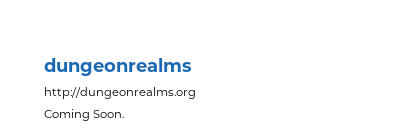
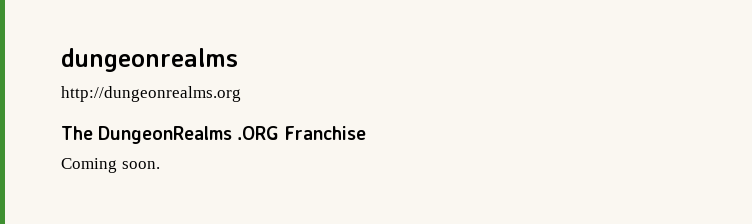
(196, 93) none -> [61,126,367,144] // The DungeonRealms .ORG Franchise
[93,110,125,118] Soon. -> [121,161,160,169] soon.

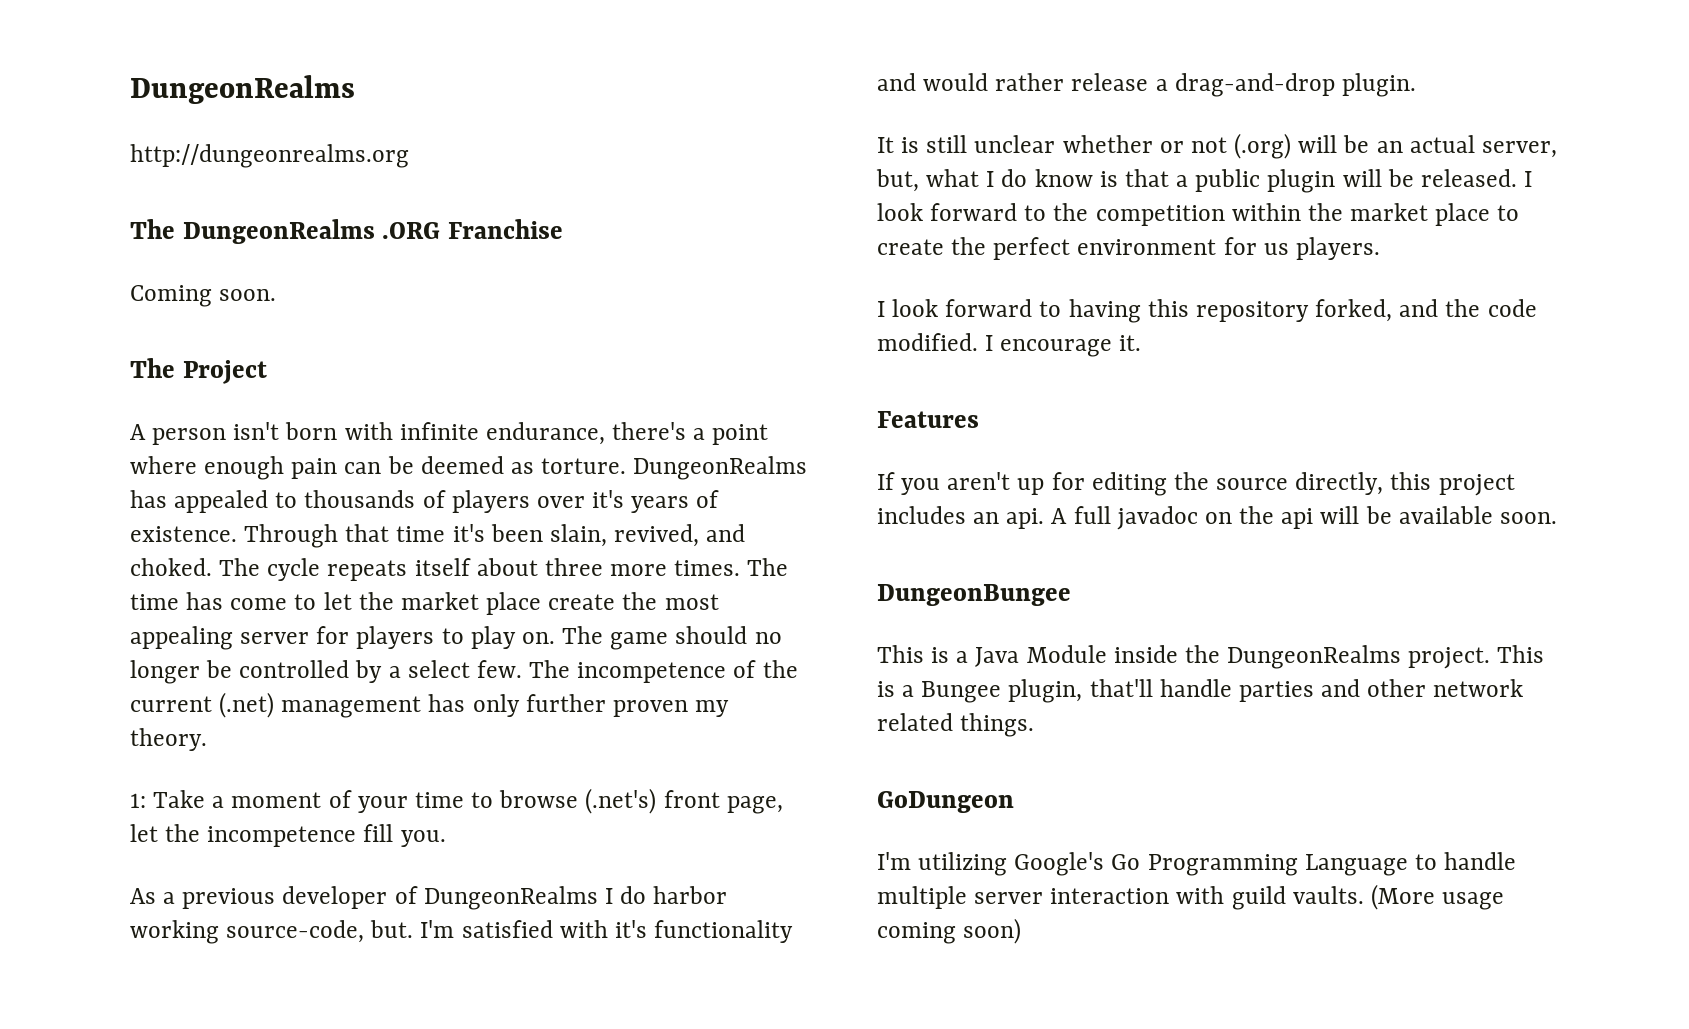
[61,48,238,72] dungeonrealms -> [130,75,355,104] DungeonRealms
(160, 165) none -> [130,358,267,384] [130,422,769,445] [130,456,808,480] [130,490,720,513] [130,524,746,548] [130,558,789,581] [130,592,719,615] [130,626,782,650] [130,660,798,684] [130,692,730,718] [130,728,207,751] [130,788,783,814] [130,824,446,847] [130,886,728,910] [130,920,794,944] [877,73,1416,97] [877,133,1557,159] [876,169,1533,193] [877,203,1520,226] [877,237,1380,260] [877,299,1537,323] [877,333,1142,357] [877,411,979,428] [877,472,1515,496] [877,506,1557,530] [877,584,1071,606] [877,645,1545,669] [877,679,1524,703] [877,713,1035,737] [877,791,1014,813] [877,852,1517,876] [877,884,1505,910] [877,918,1022,944] // The Project // A person isn't born with infinite endurance, there's a point where enough pain can be deemed as torture. DungeonRealms has appealed to thousands of players over it's years of existence. Through that time it's been slain, revived, and choked. The cycle repeats itself about three more times. The time has come to let the market place create the most appealing server for players to play on. The game should no longer be controlled by a select few. The incompetence of the current (.net) management has only further proven my theory. // 1: Take a moment of your time to browse (.net's) front page, let the incompetence fill you. // As a previous developer of DungeonRealms I do harbor working source-code, but. I'm satisfied with it's functionality and would rather release a drag-and-drop plugin. // It is still unclear whether or not (.org) will be an actual server, but, what I do know is that a public plugin will be released. I look forward to the competition within the market place to create the perfect environment for us players. // I look forward to having this repository forked, and the code modified. I encourage it. // Features // If you aren't up for editing the source directly, this project includes an api. A full javadoc on the api will be available soon. // DungeonBungee // This is a Java Module inside the DungeonRealms project. This is a Bungee plugin, that'll handle parties and other network related things. // GoDungeon // I'm utilizing Google's Go Programming Language to handle multiple server interaction with guild vaults. (More usage coming soon)

